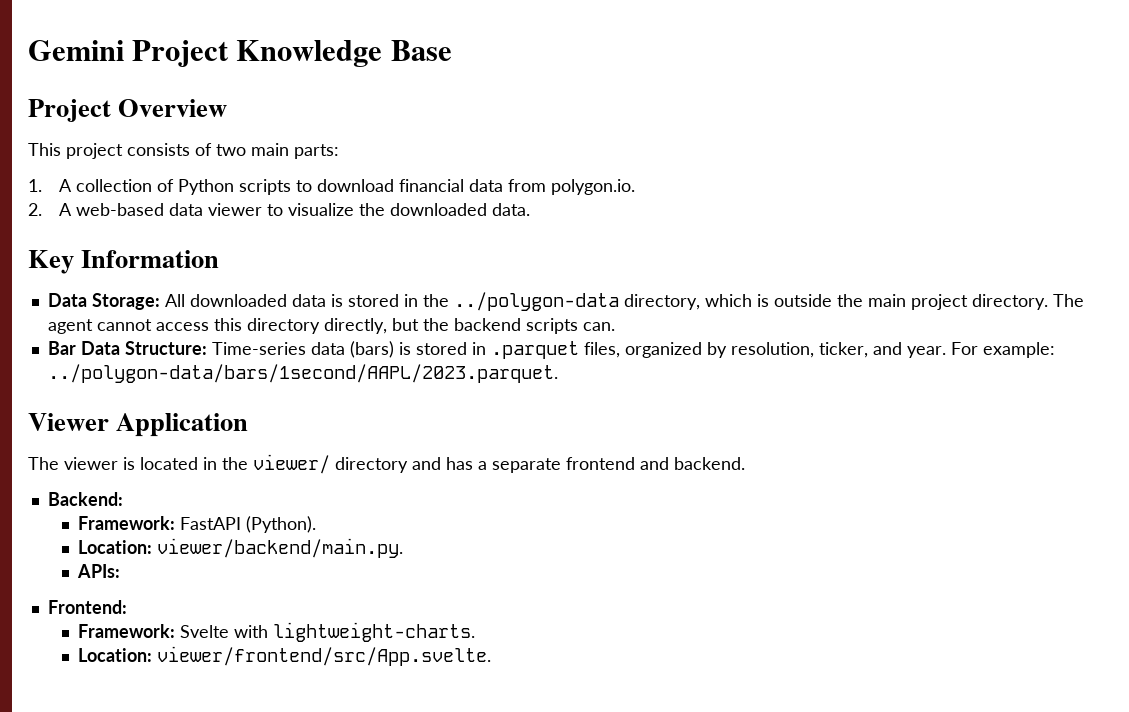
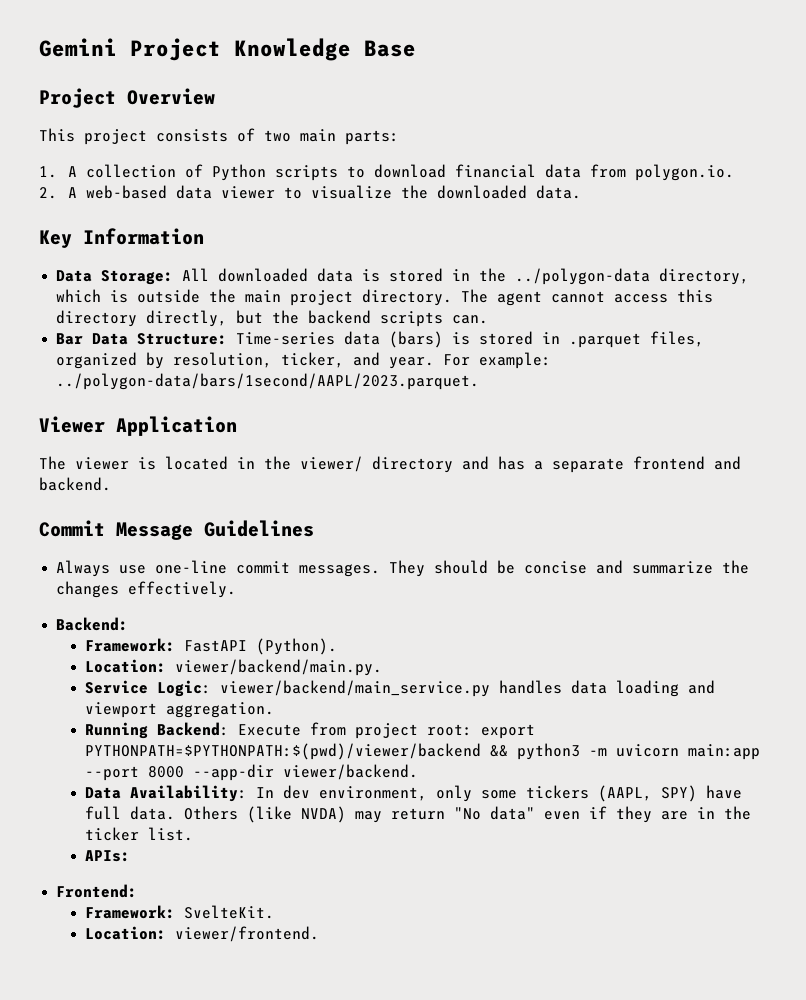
(745, 463) none -> [39,520,314,540] [56,560,750,577] [56,581,237,598] // Commit Message Guidelines // Always use one-line commit messages. They should be concise and summarize the changes effectively.
(404, 548) none -> [85,680,716,697] [85,702,275,718] [85,722,536,739] [85,743,761,760] [85,764,419,781] [85,785,743,802] [85,806,752,823] [85,827,194,841] // Service Logic: viewer/backend/main_service.py handles data loading and viewport aggregation. // Running Backend: Execute from project root: export PYTHONPATH=$PYTHONPATH:$(pwd)/viewer/backend && python3 -m uvicorn main:app --port 8000 --app-dir viewer/backend. // Data Availability: In dev environment, only some tickers (AAPL, SPY) have full data. Others (like NVDA) may return "No data" even if they are in the ticker list.
[180,622,476,642] [78,646,492,666] Svelte with lightweight-charts. // Location: viewer/frontend/src/App.svelte. -> [184,905,275,919] [85,926,320,942] SvelteKit. // Location: viewer/frontend.

